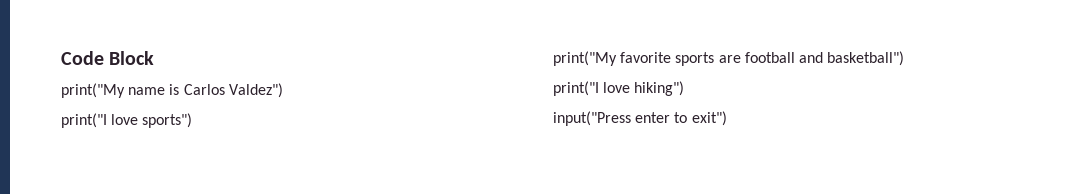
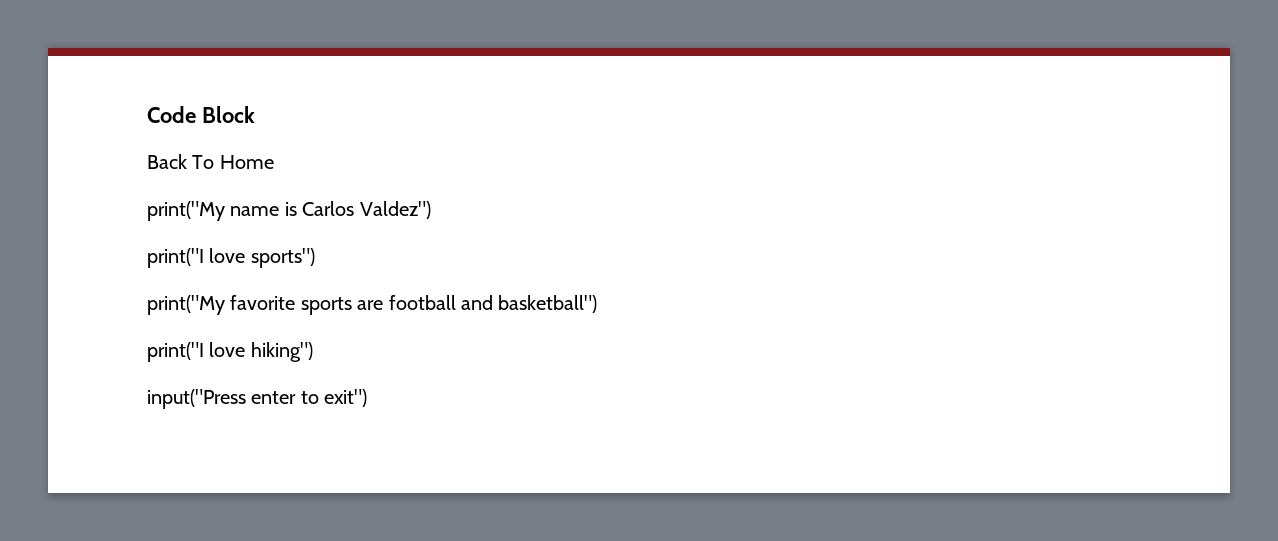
(155, 58) none -> [147,154,274,169] // Back To Home

